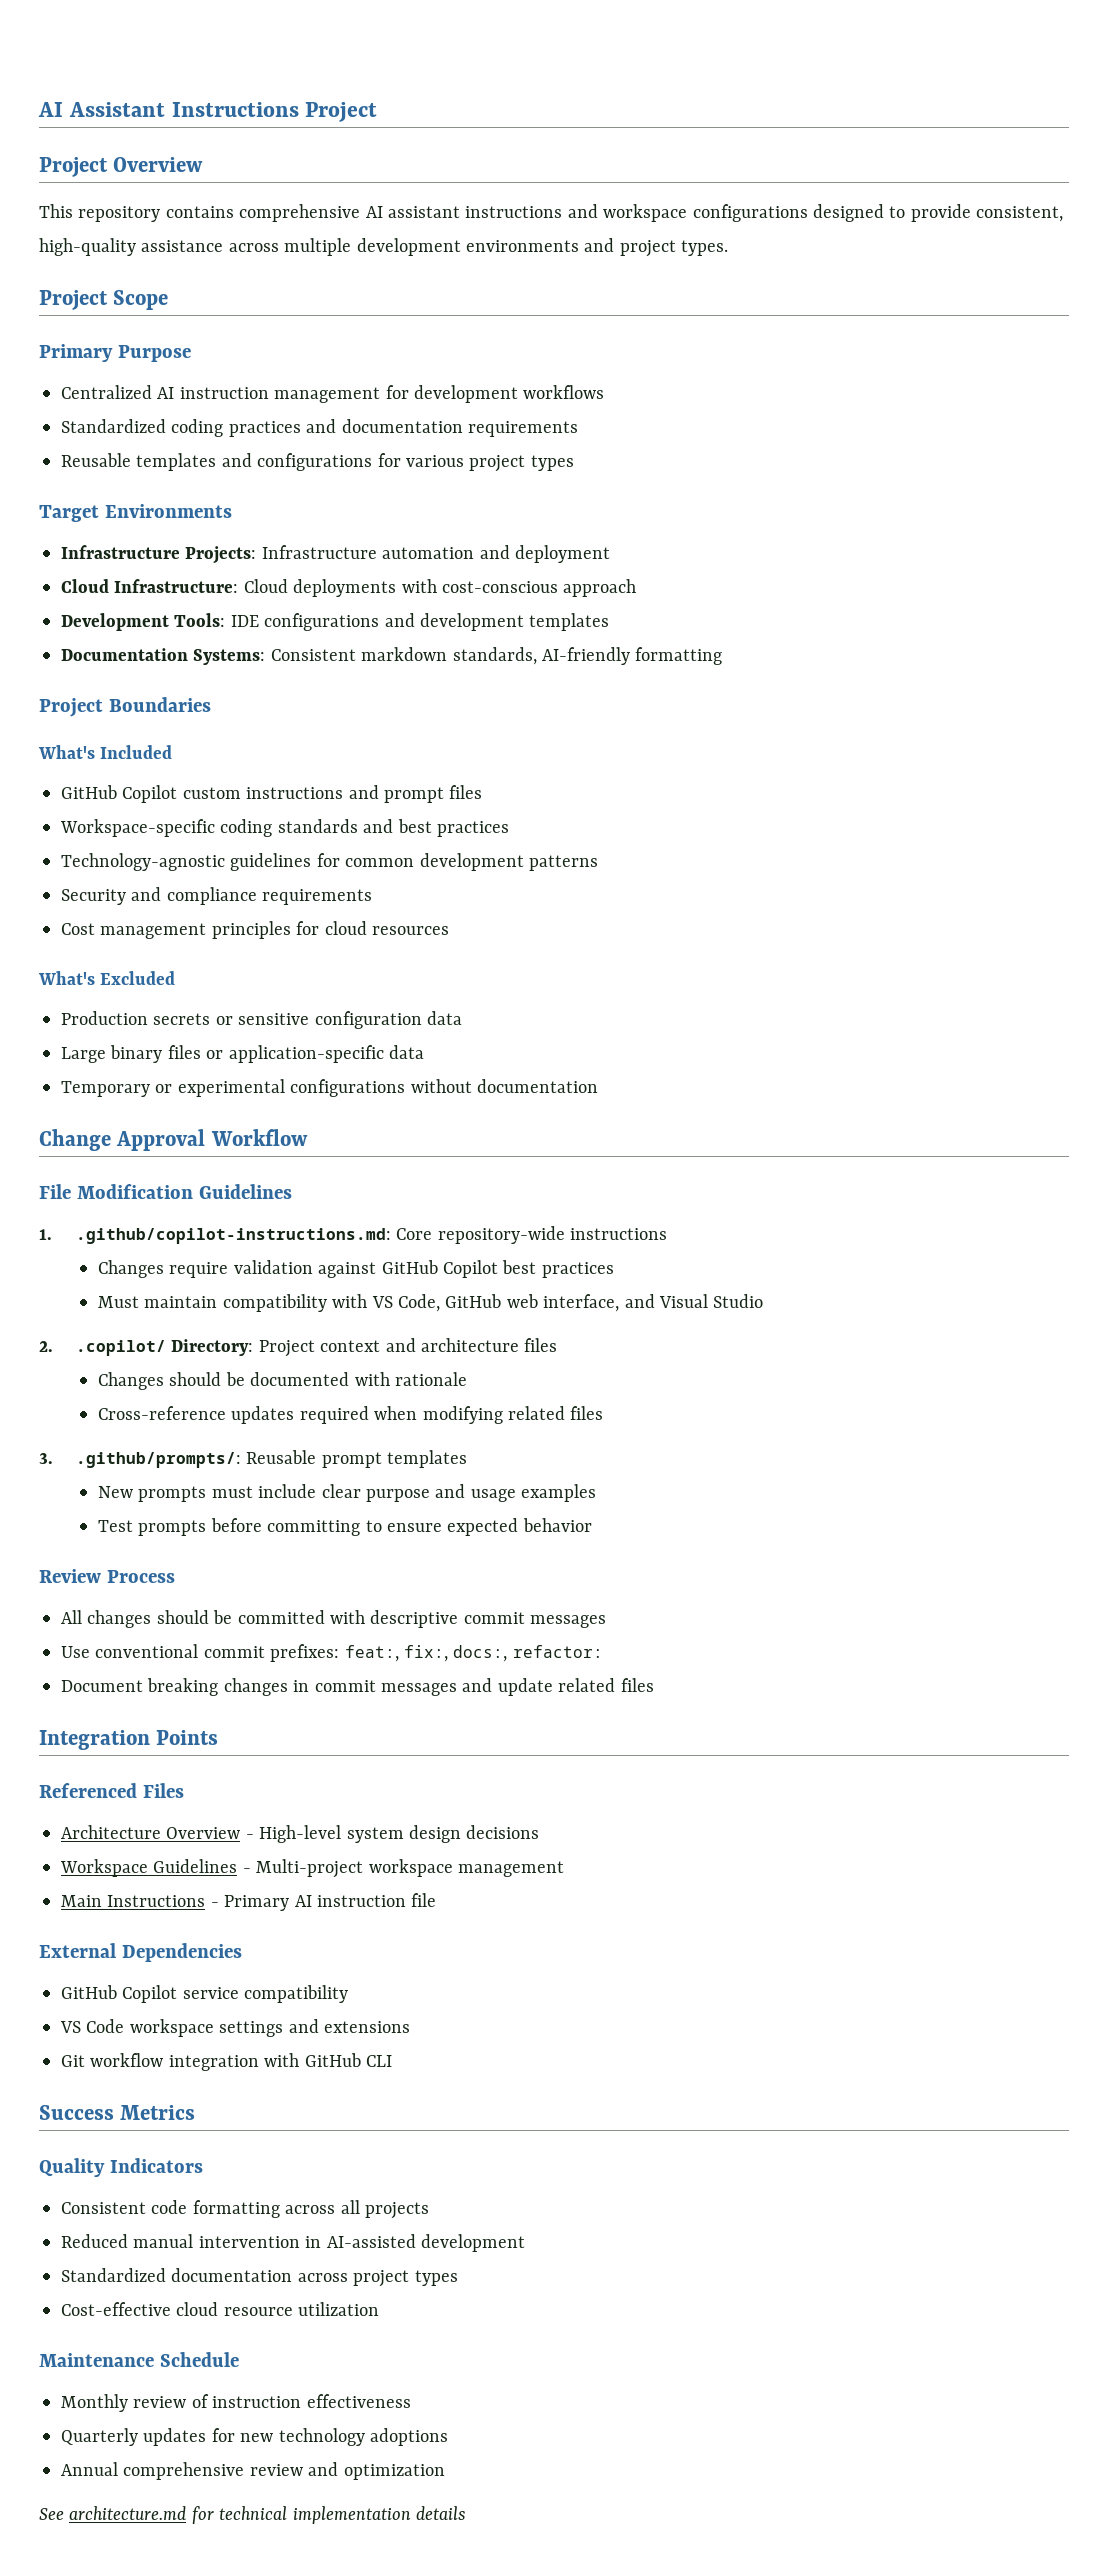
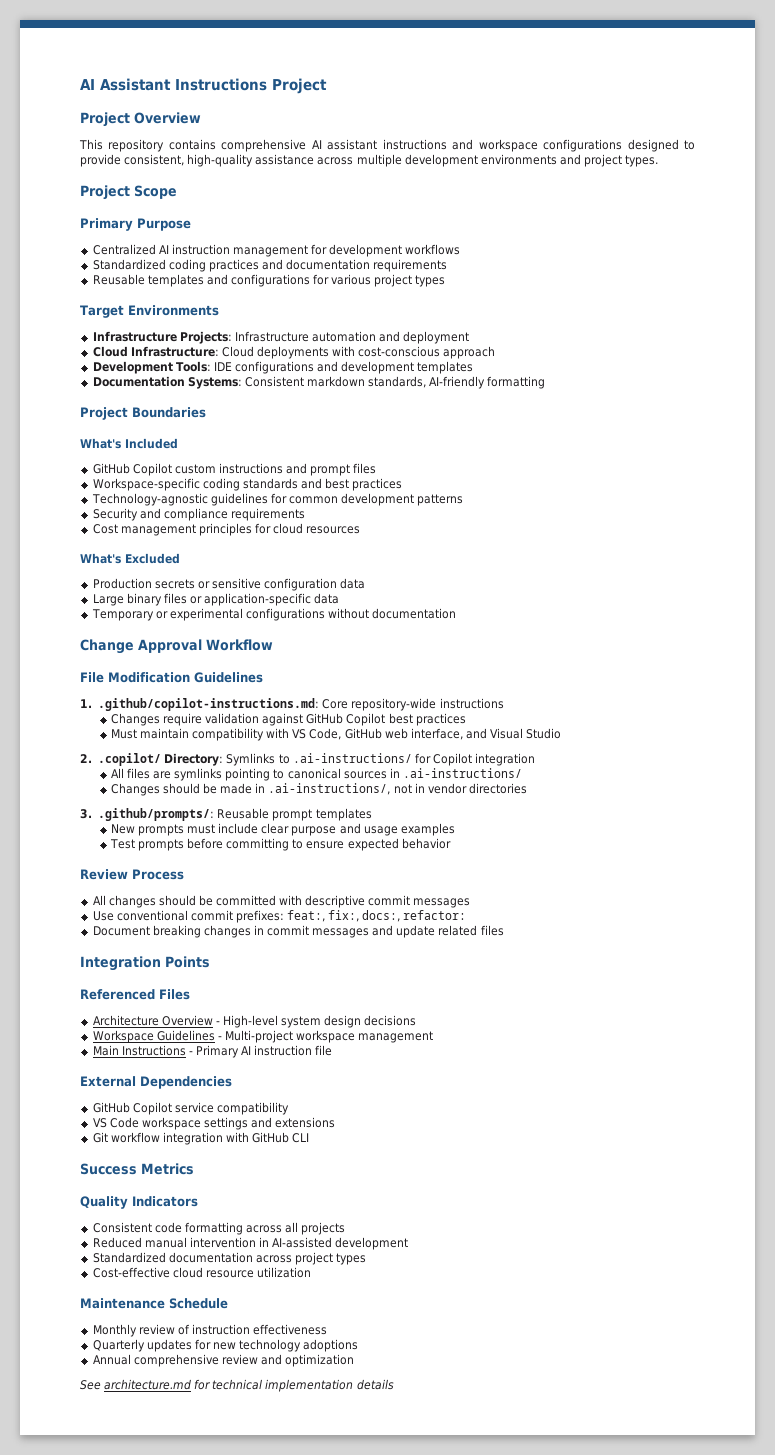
[258,1338,558,1357] [97,1372,467,1390] [97,1406,604,1424] Project context and architecture files // Changes should be documented with rationale // Cross-reference updates required when modifying related files -> [226,753,535,766] [110,768,522,781] [110,783,527,796] Symlinks to .ai-instructions/ for Copilot integration // All files are symlinks pointing to canonical sources in .ai-instructions/ // Changes should be made in .ai-instructions/, not in vendor directories

